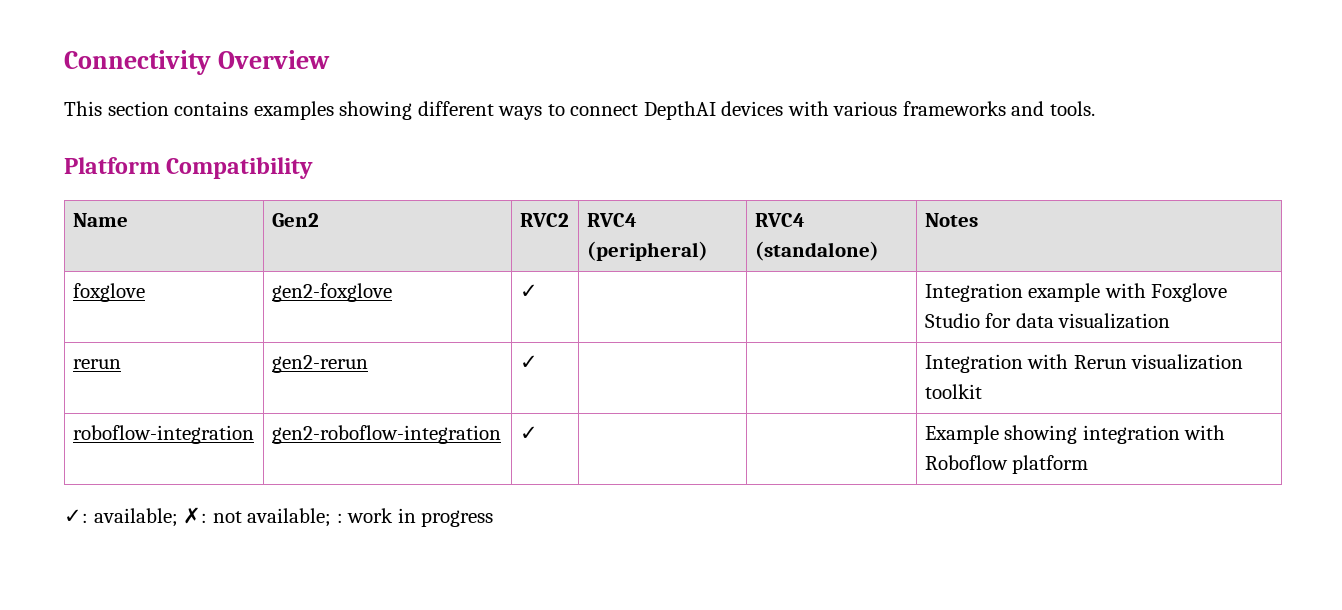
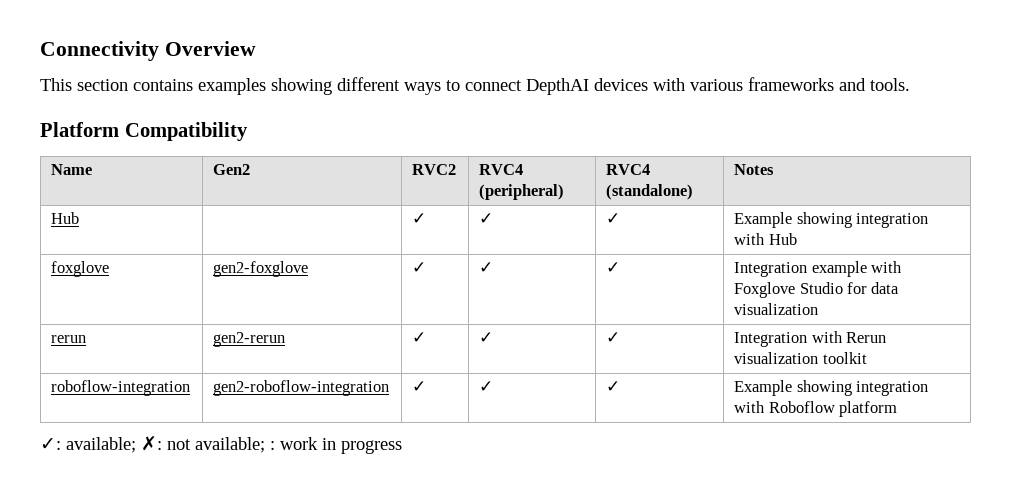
(978, 220) none -> [51,212,80,224] [412,213,427,224] [479,213,494,224] [606,213,621,224] [734,212,929,228] [734,233,797,245] // Hub | | ✓ | ✓ | ✓ | Example showing integration with Hub
(538, 291) | -> [479,262,494,273] [606,262,621,273] ✓ | ✓
(538, 362) | -> [479,332,494,343] [606,332,621,343] ✓ | ✓
(538, 433) | -> [479,381,494,392] [606,381,621,392] ✓ | ✓

